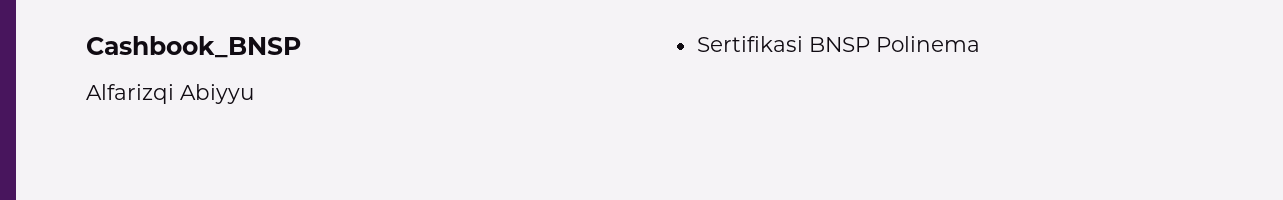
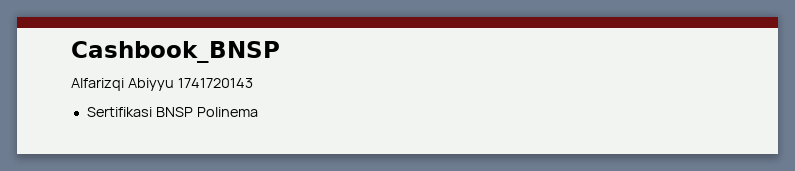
(254, 94) none -> [177,78,253,88] 1741720143

